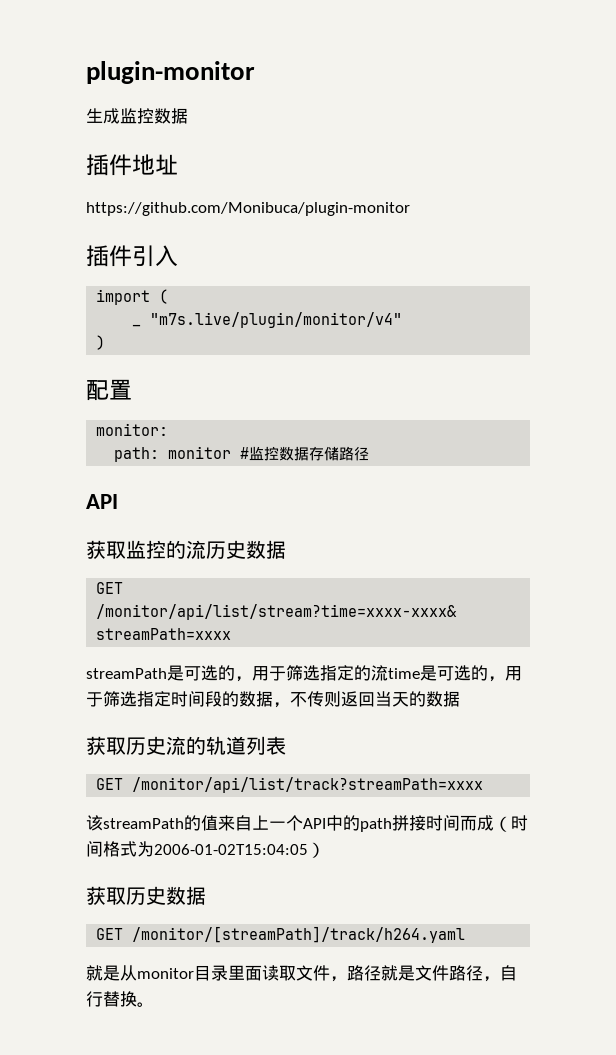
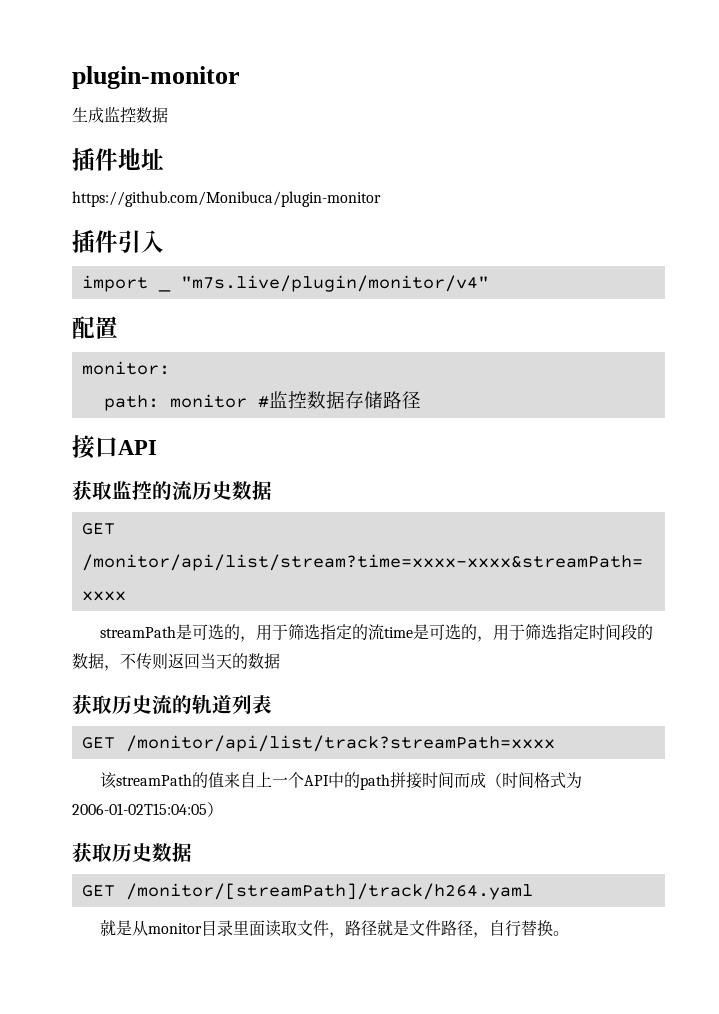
[159,289,169,304] ( // -> (148, 283) none
[96,335,106,350] // ) -> (489, 283) none
(370, 453) none -> [72,435,118,459] 接口

